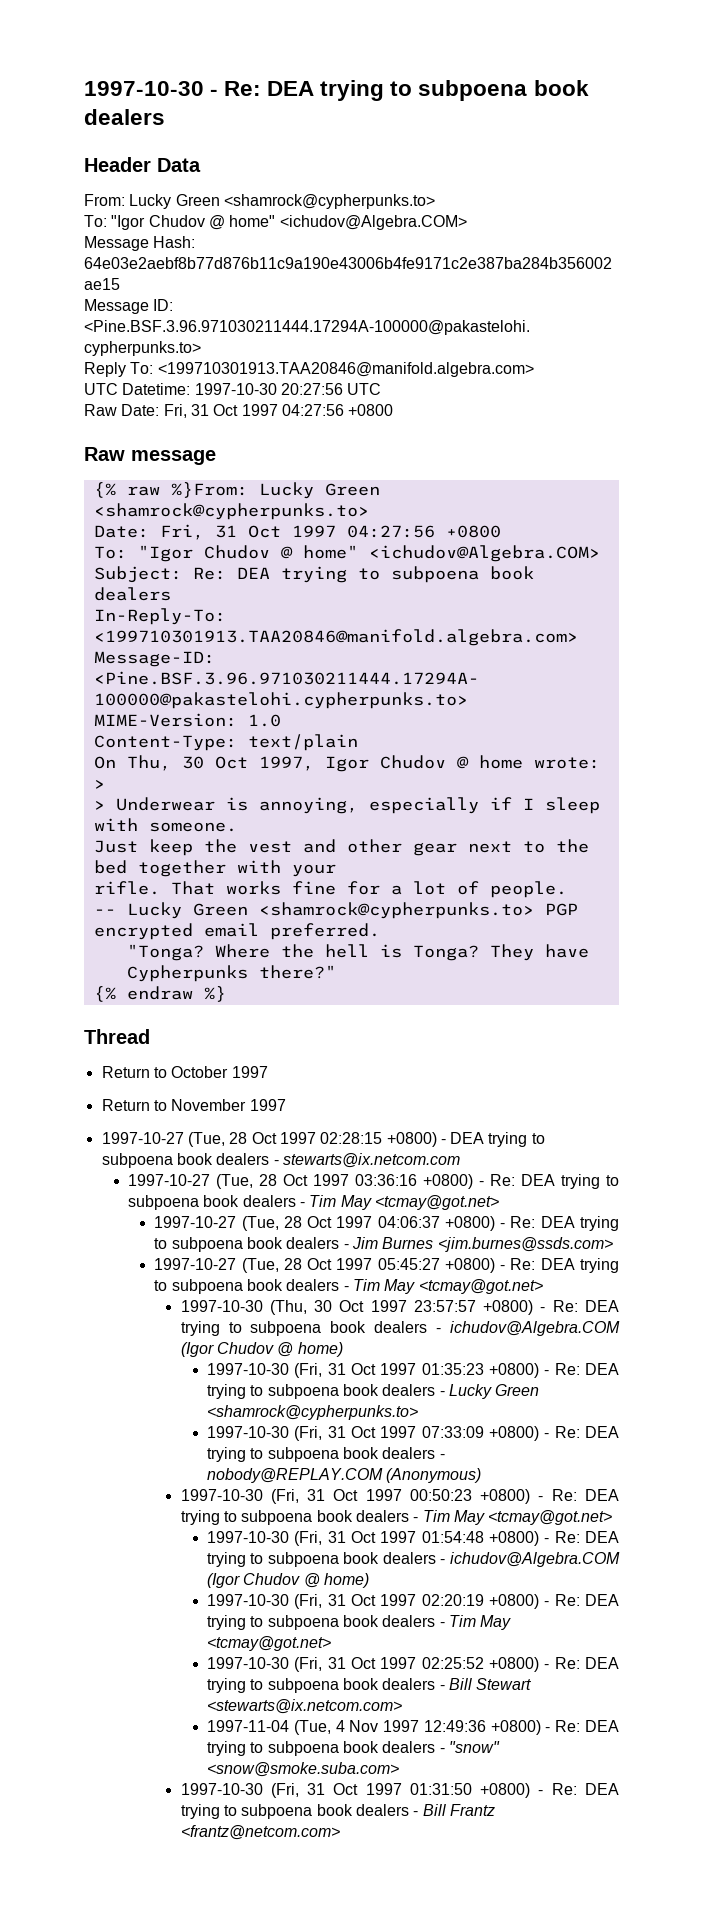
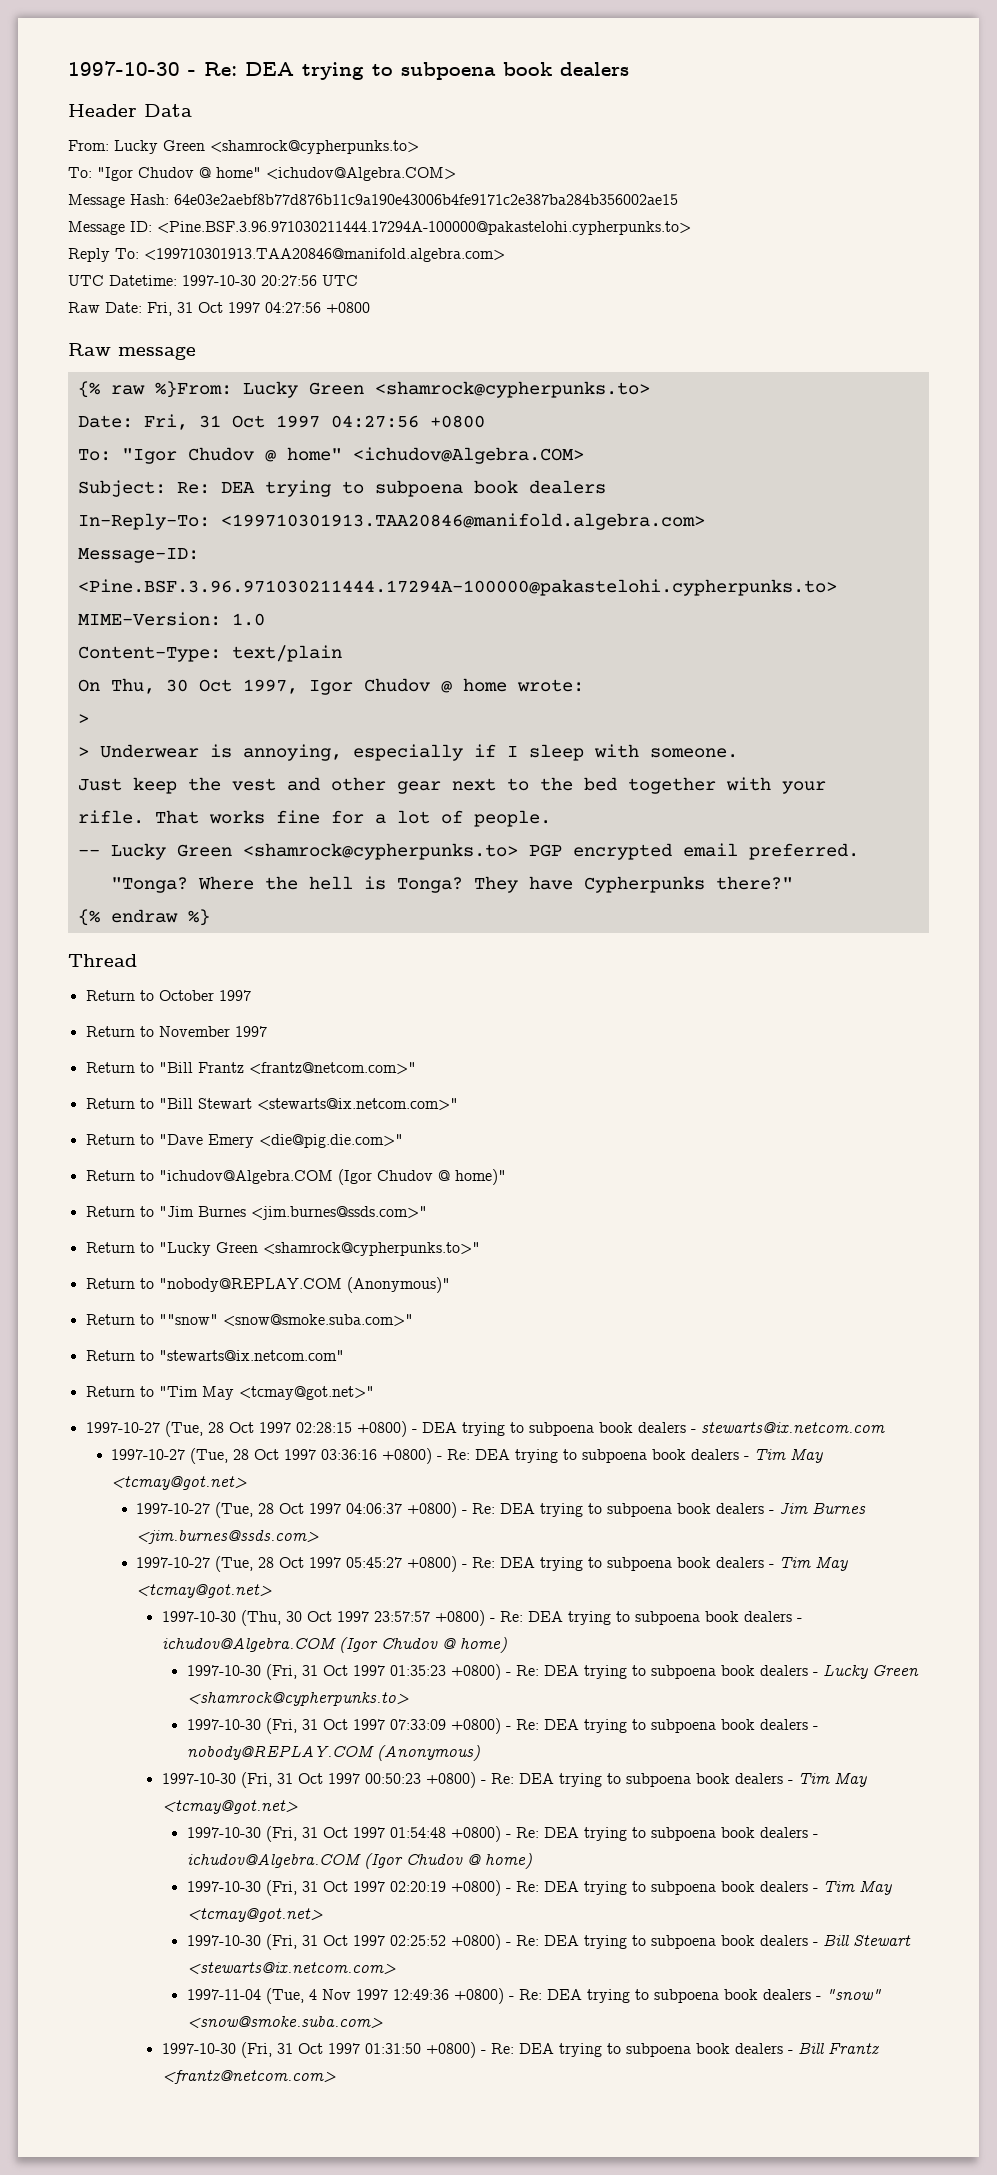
(286, 1105) none -> [85,1062,416,1075] [85,1098,458,1111] [85,1134,403,1148] [85,1169,506,1185] [85,1206,427,1220] [85,1242,480,1256] [85,1277,450,1293] [85,1314,413,1327] [85,1350,344,1361] [85,1386,374,1400] // Return to "Bill Frantz <frantz@netcom.com>" // Return to "Bill Stewart <stewarts@ix.netcom.com>" // Return to "Dave Emery <die@pig.die.com>" // Return to "ichudov@Algebra.COM (Igor Chudov @ home)" // Return to "Jim Burnes <jim.burnes@ssds.com>" // Return to "Lucky Green <shamrock@cypherpunks.to>" // Return to "nobody@REPLAY.COM (Anonymous)" // Return to ""snow" <snow@smoke.suba.com>" // Return to "stewarts@ix.netcom.com" // Return to "Tim May <tcmay@got.net>"

